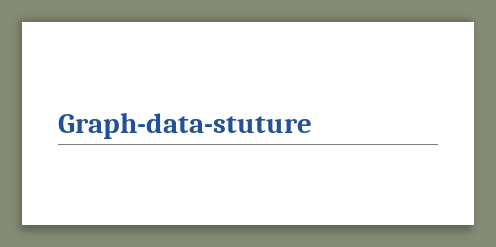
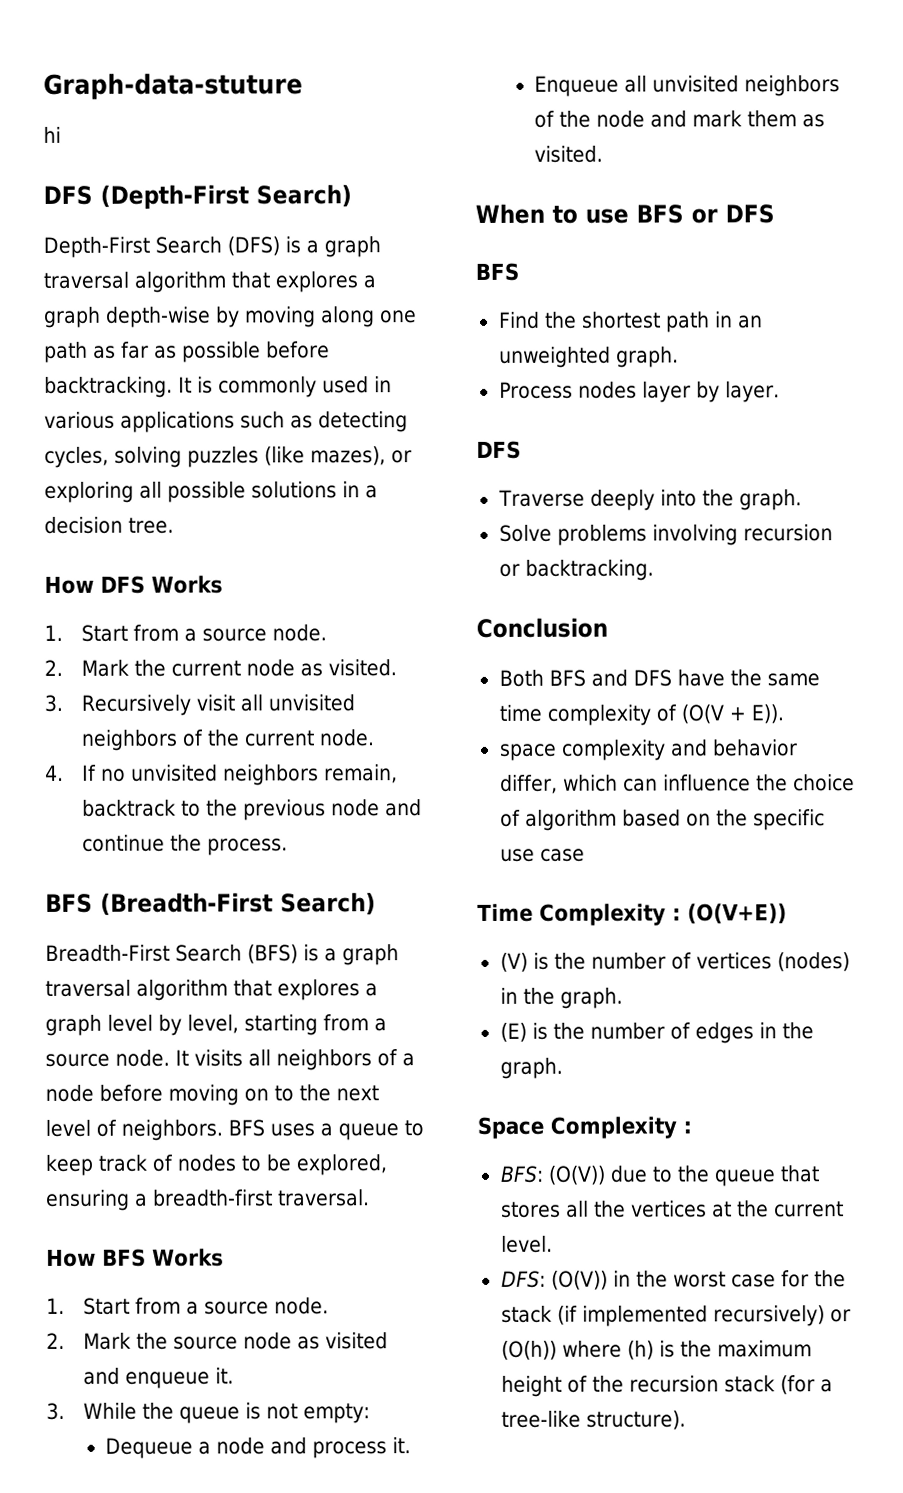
(312, 125) none -> [43,126,61,143] [43,184,352,209] [43,236,381,258] [43,271,376,293] [44,306,417,328] [44,341,330,363] [44,376,392,398] [44,411,408,433] [44,446,412,468] [44,481,378,503] [44,516,174,534] [44,575,223,594] [44,624,327,642] [44,659,397,677] [44,694,355,716] [80,729,374,751] [45,764,398,786] [81,799,422,821] [81,834,288,856] [45,892,376,916] [45,944,399,966] [45,979,378,1001] [45,1014,387,1036] [45,1049,415,1071] [45,1084,379,1106] [45,1119,424,1141] [45,1154,387,1176] [46,1189,370,1211] [46,1248,224,1267] [46,1297,329,1315] [46,1332,388,1350] [82,1367,234,1389] [46,1402,370,1424] [105,1437,412,1459] [534,75,841,97] [534,110,826,128] [534,145,604,163] [475,203,775,224] [475,262,519,281] [498,311,763,333] [498,346,679,368] [498,381,780,403] [476,440,521,459] [497,489,802,511] [498,524,833,546] [498,559,654,581] [476,617,608,638] [498,669,820,687] [498,704,784,726] [498,739,798,761] [499,774,855,794] [499,809,825,831] [499,848,585,862] [477,903,787,926] [499,952,850,972] [499,987,623,1009] [499,1022,814,1044] [499,1057,563,1079] [477,1116,692,1139] [499,1165,819,1187] [500,1200,844,1218] [500,1235,553,1253] [500,1270,846,1290] [500,1305,851,1327] [500,1340,812,1360] [500,1375,833,1397] [500,1410,686,1430] // hi // DFS (Depth-First Search) // Depth-First Search (DFS) is a graph traversal algorithm that explores a graph depth-wise by moving along one path as far as possible before backtracking. It is commonly used in various applications such as detecting cycles, solving puzzles (like mazes), or exploring all possible solutions in a decision tree. // How DFS Works // 1. Start from a source node. // 2. Mark the current node as visited. // 3. Recursively visit all unvisited neighbors of the current node. // 4. If no unvisited neighbors remain, backtrack to the previous node and continue the process. // BFS (Breadth-First Search) // Breadth-First Search (BFS) is a graph traversal algorithm that explores a graph level by level, starting from a source node. It visits all neighbors of a node before moving on to the next level of neighbors. BFS uses a queue to keep track of nodes to be explored, ensuring a breadth-first traversal. // How BFS Works // 1. Start from a source node. // 2. Mark the source node as visited and enqueue it. // 3. While the queue is not empty: // Dequeue a node and process it. // Enqueue all unvisited neighbors of the node and mark them as visited. // When to use BFS or DFS // BFS // Find the shortest path in an unweighted graph. // Process nodes layer by layer. // DFS // Traverse deeply into the graph. // Solve problems involving recursion or backtracking. // Conclusion // Both BFS and DFS have the same time complexity of (O(V + E)). // space complexity and behavior differ, which can influence the choice of algorithm based on the specific use case // Time Complexity : (O(V+E)) // (V) is the number of vertices (nodes) in the graph. // (E) is the number of edges in the graph. // Space Complexity : // BFS: (O(V)) due to the queue that stores all the vertices at the current level. // DFS: (O(V)) in the worst case for the stack (if implemented recursively) or (O(h)) where (h) is the maximum height of the recursion stack (for a tree-like structure).

